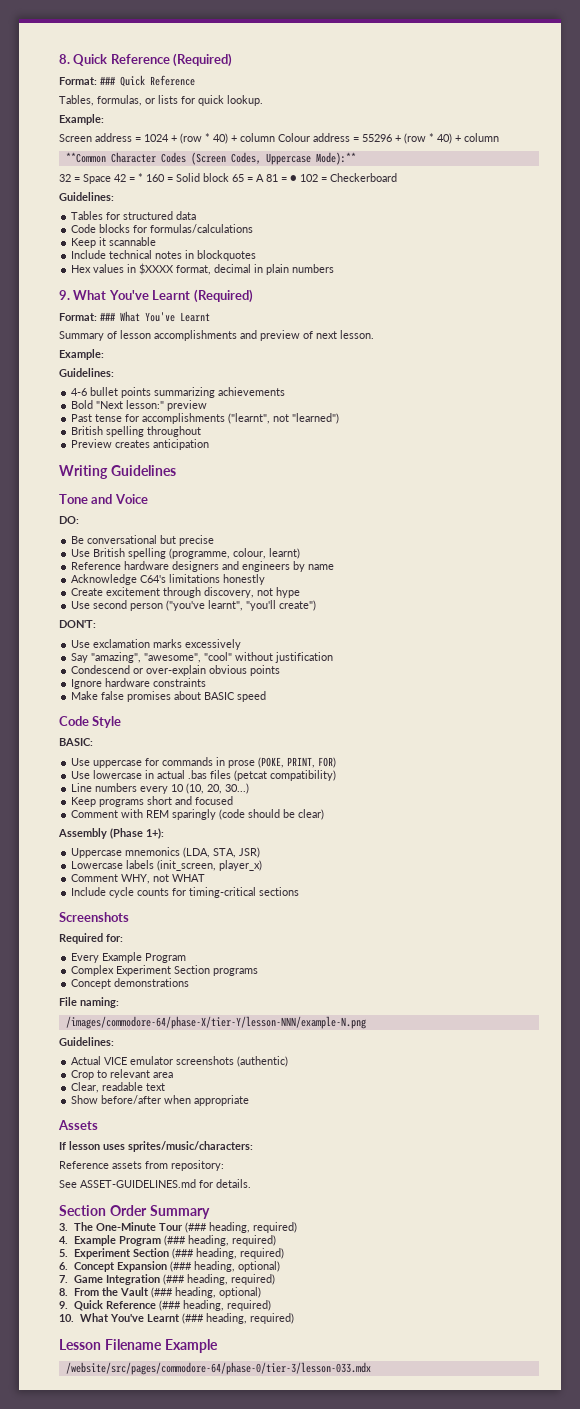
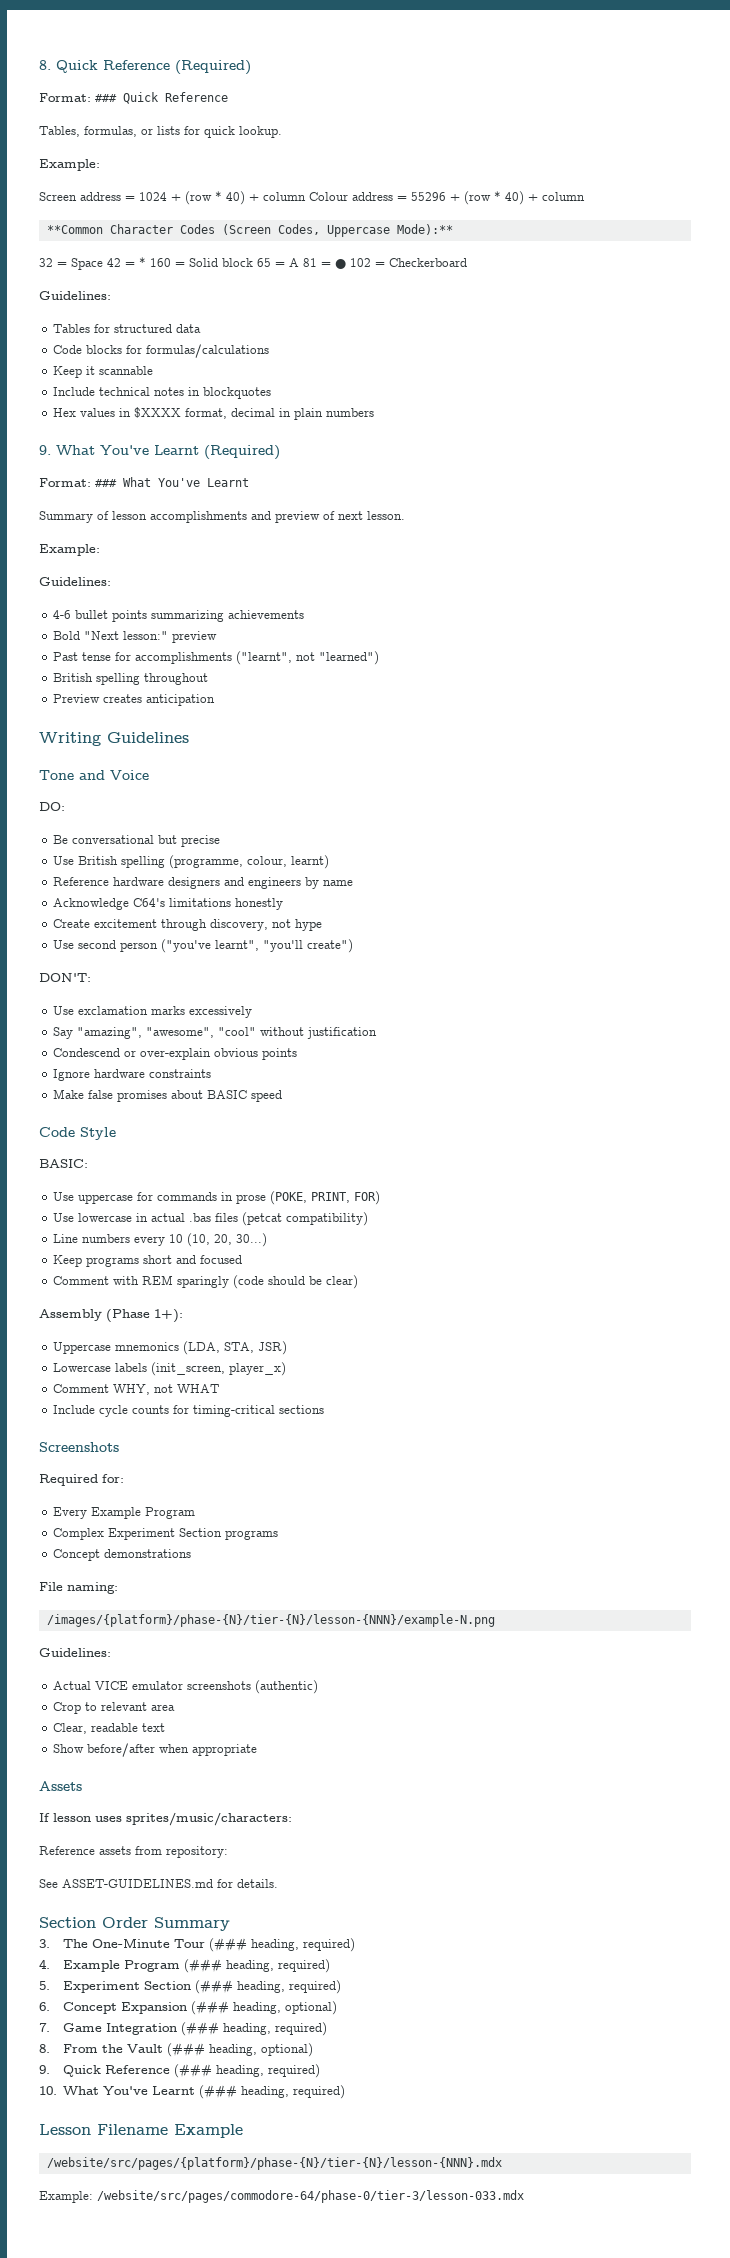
[65,1016,366,1029] /images/commodore-64/phase-X/tier-Y/lesson-NNN/example-N.png -> [46,1614,495,1627] /images/{platform}/phase-{N}/tier-{N}/lesson-{NNN}/example-N.png
(218, 1346) none -> [46,2157,502,2170] [39,2191,93,2203] /website/src/pages/{platform}/phase-{N}/tier-{N}/lesson-{NNN}.mdx // Example:

